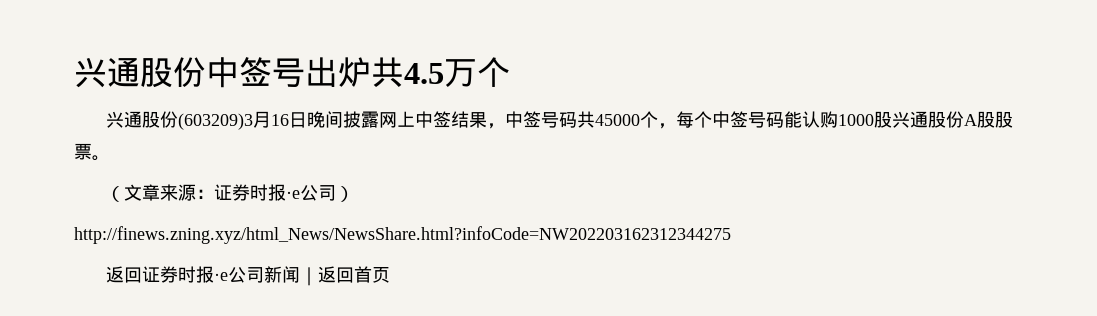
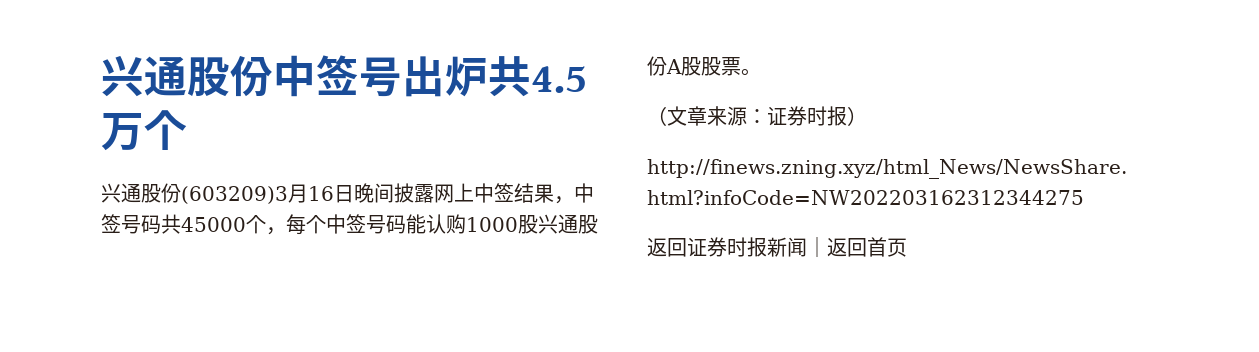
[286,185,337,201] ·e公司 -> (847, 116) none
[214,267,265,283] ·e公司 -> (767, 247) none

